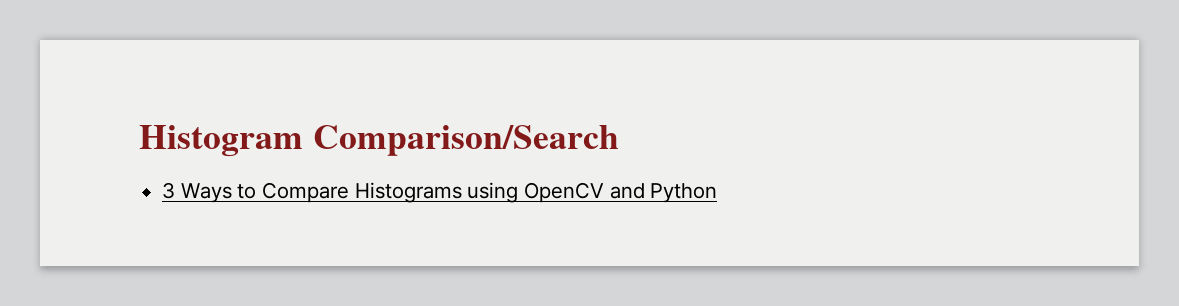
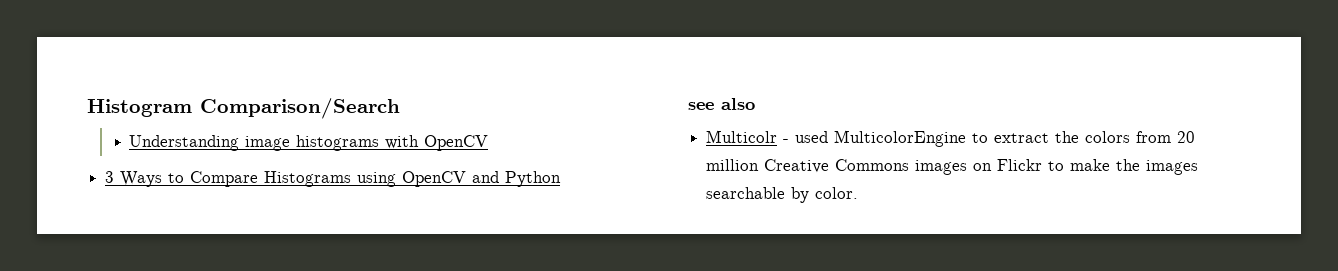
(619, 140) none -> [129,135,489,151] // Understanding image histograms with OpenCV
(718, 193) none -> [688,98,755,110] [706,130,1196,147] [706,159,1199,175] [706,187,859,203] // see also // Multicolr - used MulticolorEngine to extract the colors from 20 million Creative Commons images on Flickr to make the images searchable by color.

